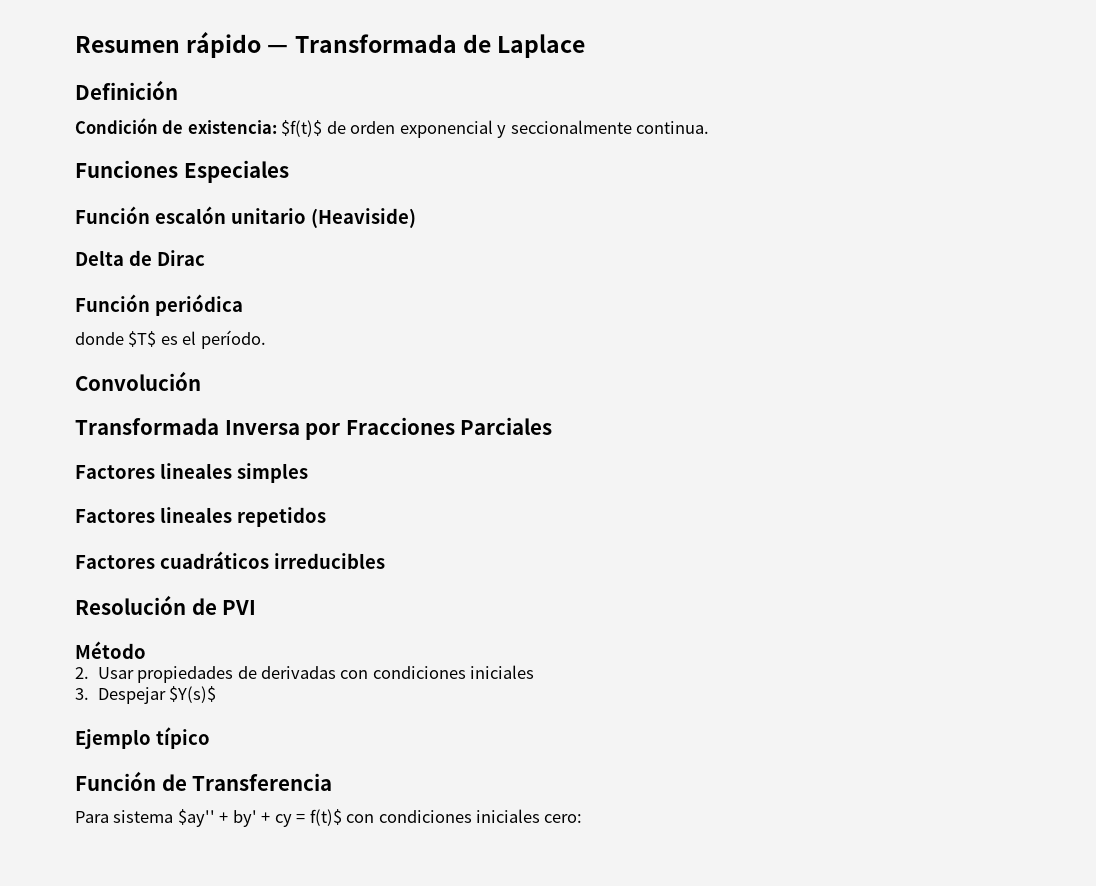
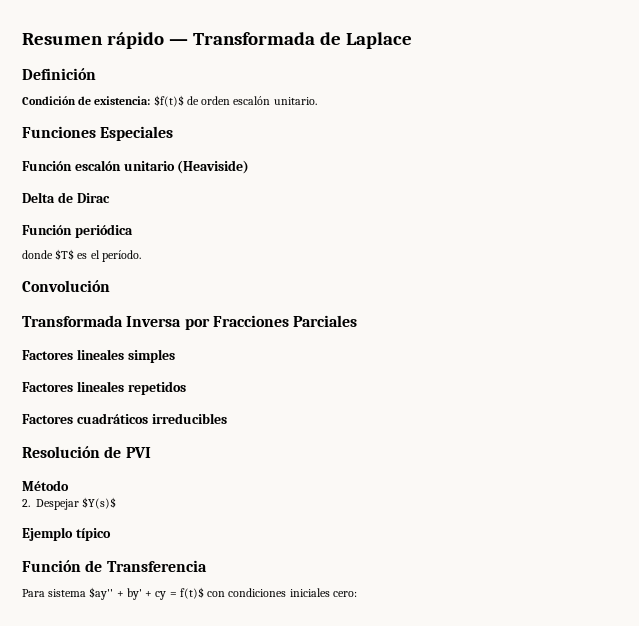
[399,120,710,138] exponencial y seccionalmente continua. -> [233,96,317,105] escalón unitario.
[97,665,535,683] [75,688,89,700] Usar propiedades de derivadas con condiciones iniciales // 3. -> (30, 503) none

